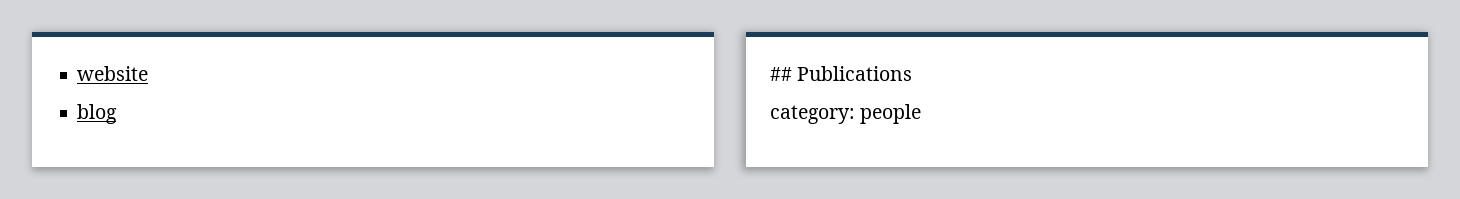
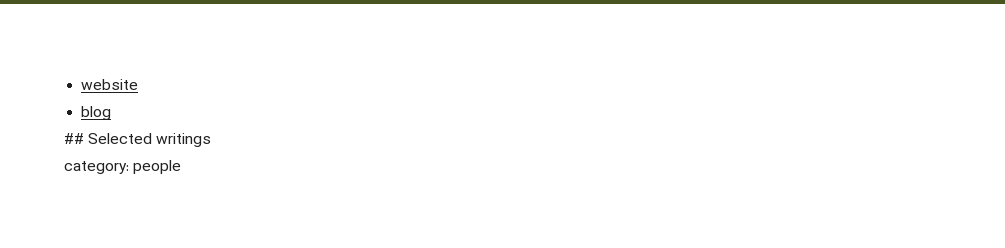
[797,66,913,81] Publications -> [88,133,212,147] Selected writings

